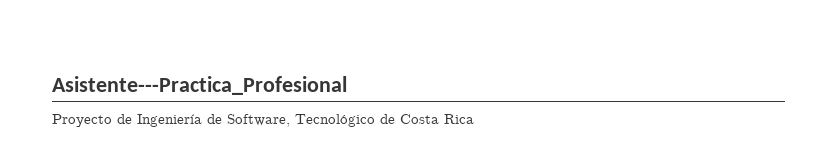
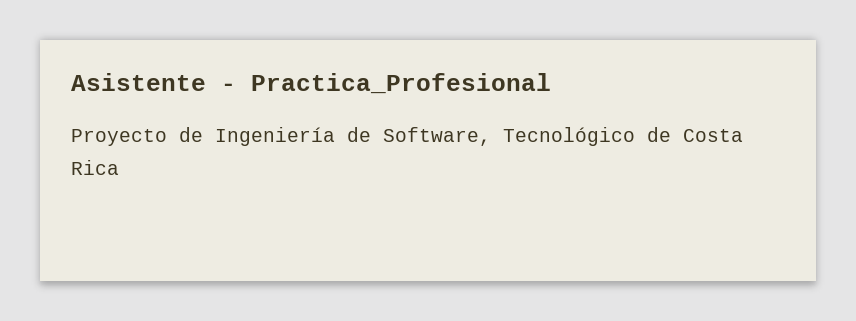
[52,76,347,95] Asistente---Practica_Profesional -> [71,73,551,94] Asistente - Practica_Profesional

